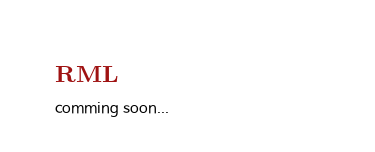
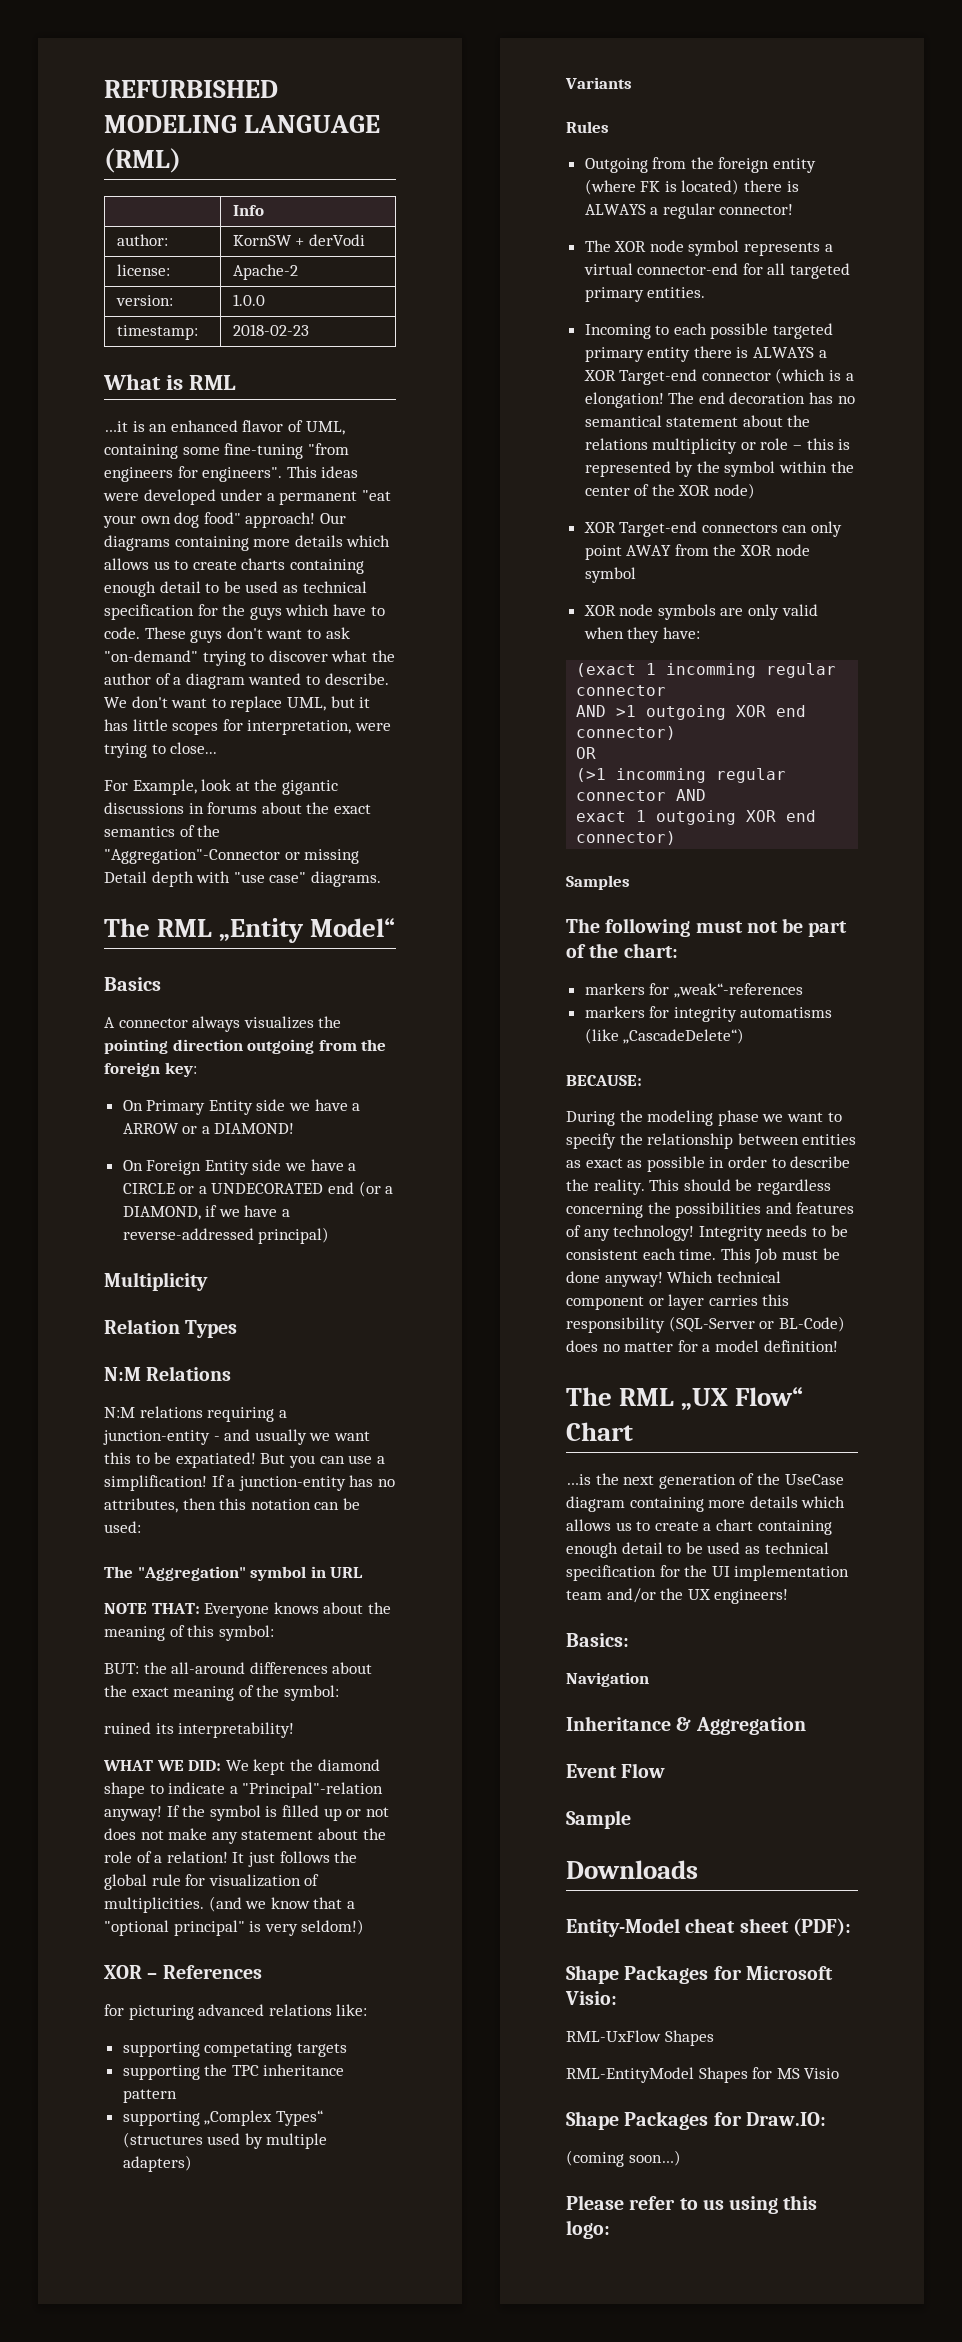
[55,66,119,82] [55,102,169,117] RML // comming soon... -> [104,80,278,98] [104,115,381,133] [104,148,181,173] [232,205,264,216] [116,234,168,246] [232,234,365,246] [116,264,170,276] [232,264,298,280] [115,295,173,306] [232,294,265,306] [116,325,198,340] [232,324,309,336] [103,374,237,390] [104,420,345,435] [104,443,349,459] [104,466,359,482] [103,489,391,505] [103,512,346,528] [104,535,391,551] [104,558,364,574] [104,581,367,597] [104,604,385,620] [104,627,350,643] [104,650,395,666] [104,673,389,689] [104,696,371,712] [104,719,391,735] [104,742,218,758] [104,779,338,795] [104,802,371,814] [104,825,221,837] [104,849,360,864] [104,871,381,887] [104,918,396,943] [104,977,161,991] [104,1016,342,1032] [104,1039,387,1054] [104,1062,197,1077] [122,1099,361,1115] [122,1123,295,1134] [122,1159,357,1175] [122,1181,394,1197] [122,1205,291,1220] [122,1227,330,1244] [104,1272,208,1291] [104,1319,238,1338] [104,1366,232,1381] [104,1406,287,1422] [103,1429,370,1445] [104,1452,385,1468] [104,1475,395,1491] [104,1498,360,1513] [104,1521,141,1533] [104,1566,364,1581] [104,1602,391,1618] [104,1625,274,1641] [104,1662,373,1674] [104,1685,339,1701] [104,1722,295,1738] [103,1759,380,1775] [104,1782,384,1798] [104,1805,389,1821] [104,1828,386,1844] [104,1851,358,1867] [104,1874,320,1890] [104,1896,355,1913] [104,1919,365,1936] [104,1965,262,1979] [104,2004,368,2020] [122,2042,347,2057] [122,2064,345,2080] [122,2089,177,2103] [122,2110,323,2126] [122,2132,328,2149] [122,2155,192,2172] [565,77,632,89] [566,121,609,133] [584,157,817,173] [584,179,799,195] [584,203,794,219] [584,240,833,256] [583,263,851,279] [584,287,706,302] [584,323,834,339] [584,346,827,362] [583,368,854,385] [584,392,855,408] [584,415,811,427] [584,438,851,454] [584,461,854,477] [584,483,756,499] [583,521,843,537] [584,544,810,560] [584,567,636,583] [583,604,818,620] [583,627,700,643] [576,663,837,678] [576,685,667,696] [576,705,807,720] [576,726,677,740] [576,747,597,759] [576,768,787,783] [576,789,707,801] [576,810,817,825] [576,831,677,845] [566,875,630,890] [566,918,848,937] [566,943,678,958] [584,983,803,998] [584,1006,833,1022] [584,1028,745,1044] [566,1075,642,1086] [566,1110,842,1126] [566,1133,857,1149] [566,1156,851,1172] [566,1179,831,1195] [566,1202,855,1218] [566,1225,848,1241] [566,1248,840,1264] [566,1271,781,1287] [566,1294,790,1310] [566,1316,845,1333] [566,1340,838,1352] [566,1387,804,1410] [566,1422,633,1441] [566,1473,844,1489] [566,1496,846,1512] [566,1519,832,1535] [566,1542,829,1558] [566,1565,850,1581] [566,1588,789,1604] [566,1633,629,1647] [566,1672,649,1687] [566,1716,806,1735] [566,1763,666,1778] [566,1810,631,1829] [566,1860,698,1879] [566,1918,851,1937] [566,1965,833,1984] [565,1991,617,2005] [566,2030,714,2046] [566,2067,840,2083] [566,2111,826,2130] [566,2150,681,2167] [566,2195,818,2214] [566,2220,610,2239] REFURBISHED MODELING LANGUAGE (RML) // | Info // author: | KornSW + derVodi // license: | Apache-2 // version: | 1.0.0 // timestamp: | 2018-02-23 // What is RML // …it is an enhanced flavor of UML‚ containing some fine-tuning "from engineers for engineers". This ideas were developed under a permanent "eat your own dog food" approach! Our diagrams containing more details which allows us to create charts containing enough detail to be used as technical specification for the guys which have to code. These guys don't want to ask "on-demand" trying to discover what the author of a diagram wanted to describe. We don't want to replace UML, but it has little scopes for interpretation, were trying to close... // For Example, look at the gigantic discussions in forums about the exact semantics of the "Aggregation"-Connector or missing Detail depth with "use case" diagrams. // The RML „Entity Model“ // Basics // A connector always visualizes the pointing direction outgoing from the foreign key: // On Primary Entity side we have a ARROW or a DIAMOND! // On Foreign Entity side we have a CIRCLE or a UNDECORATED end (or a DIAMOND, if we have a reverse-addressed principal) // Multiplicity // Relation Types // N:M Relations // N:M relations requiring a junction-entity - and usually we want this to be expatiated! But you can use a simplification! If a junction-entity has no attributes, then this notation can be used: // The "Aggregation" symbol in URL // NOTE THAT: Everyone knows about the meaning of this symbol: // BUT: the all-around differences about the exact meaning of the symbol: // ruined its interpretability! // WHAT WE DID: We kept the diamond shape to indicate a "Principal"-relation anyway! If the symbol is filled up or not does not make any statement about the role of a relation! It just follows the global rule for visualization of multiplicities. (and we know that a "optional principal" is very seldom!) // XOR – References // for picturing advanced relations like: // supporting competating targets // supporting the TPC inheritance pattern // supporting „Complex Types“ (structures used by multiple adapters) // Variants // Rules // Outgoing from the foreign entity (where FK is located) there is ALWAYS a regular connector! // The XOR node symbol represents a virtual connector-end for all targeted primary entities. // Incoming to each possible targeted primary entity there is ALWAYS a XOR Target-end connector (which is a elongation! The end decoration has no semantical statement about the relations multiplicity or role – this is represented by the symbol within the center of the XOR node) // XOR Target-end connectors can only point AWAY from the XOR node symbol // XOR node symbols are only valid when they have: // (exact 1 incomming regular connector // AND >1 outgoing XOR end connector) // OR // (>1 incomming regular connector AND // exact 1 outgoing XOR end connector) // Samples // The following must not be part of the chart: // markers for „weak“-references // markers for integrity automatisms (like „CascadeDelete“) // BECAUSE: // During the modeling phase we want to specify the relationship between entities as exact as possible in order to describe the reality. This should be regardless concerning the possibilities and features of any technology! Integrity needs to be consistent each time. This Job must be done anyway! Which technical component or layer carries this responsibility (SQL-Server or BL-Code) does no matter for a model definition! // The RML „UX Flow“ Chart // …is the next generation of the UseCase diagram containing more details which allows us to create a chart containing enough detail to be used as technical specification for the UI implementation team and/or the UX engineers! // Basics: // Navigation // Inheritance & Aggregation // Event Flow // Sample // Downloads // Entity-Model cheat sheet (PDF): // Shape Packages for Microsoft Visio: // RML-UxFlow Shapes // RML-EntityModel Shapes for MS Visio // Shape Packages for Draw.IO: // (coming soon…) // Please refer to us using this logo:

